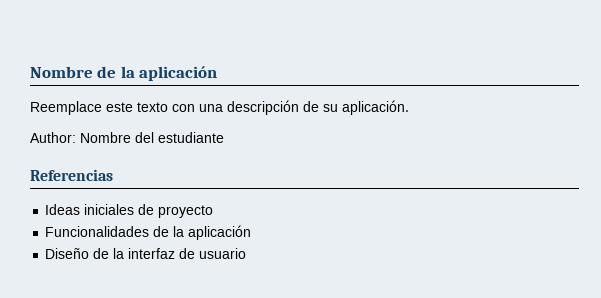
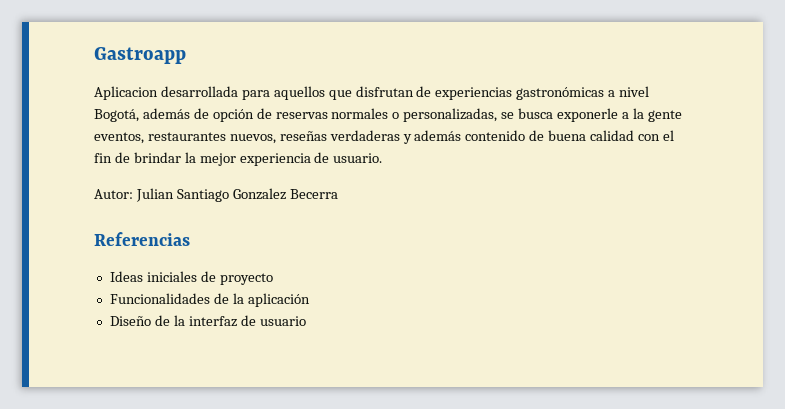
[30,66,218,81] [30,100,409,115] [30,132,224,143] Nombre de la aplicación // Reemplace este texto con una descripción de su aplicación. // Author: Nombre del estudiante -> [94,47,186,64] [94,86,650,100] [94,108,682,122] [94,130,674,144] [94,152,383,166] [94,188,338,202] Gastroapp // Aplicacion desarrollada para aquellos que disfrutan de experiencias gastronómicas a nivel Bogotá, además de opción de reservas normales o personalizadas, se busca exponerle a la gente eventos, restaurantes nuevos, reseñas verdaderas y además contenido de buena calidad con el fin de brindar la mejor experiencia de usuario. // Autor: Julian Santiago Gonzalez Becerra

